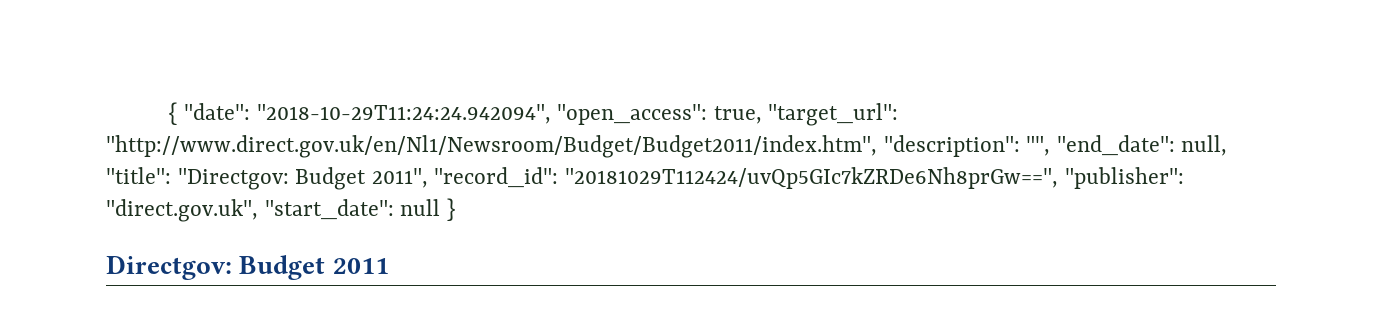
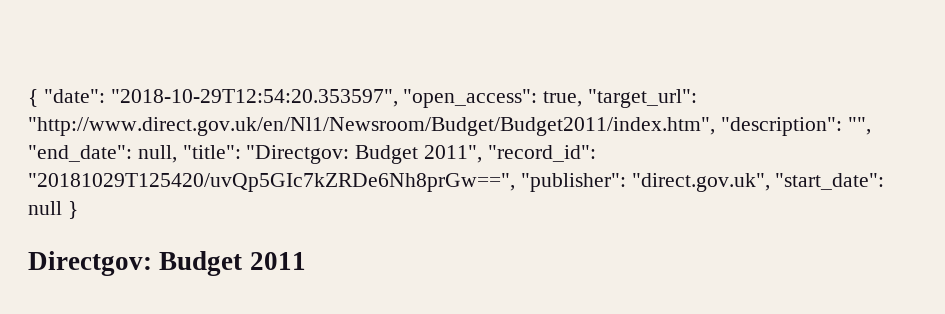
[256,104,551,124] "2018-10-29T11:24:24.942094", -> [110,89,398,107] "2018-10-29T12:54:20.353597",
[565,167,1059,189] "20181029T112424/uvQp5GIc7kZRDe6Nh8prGw==", -> [28,173,515,192] "20181029T125420/uvQp5GIc7kZRDe6Nh8prGw==",

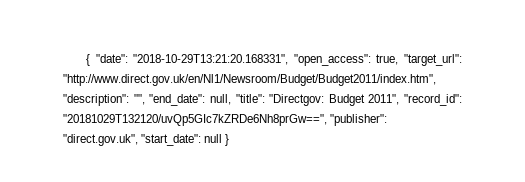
[110,89,398,107] "2018-10-29T12:54:20.353597", -> [133,54,289,65] "2018-10-29T13:21:20.168331",
[28,173,515,192] "20181029T125420/uvQp5GIc7kZRDe6Nh8prGw==", -> [63,114,327,126] "20181029T132120/uvQp5GIc7kZRDe6Nh8prGw==",
[28,251,306,276] // Directgov: Budget 2011 -> (230, 140) none

